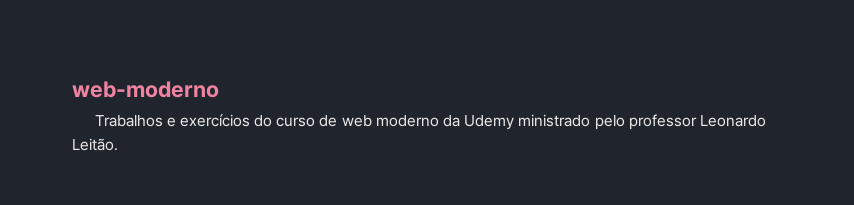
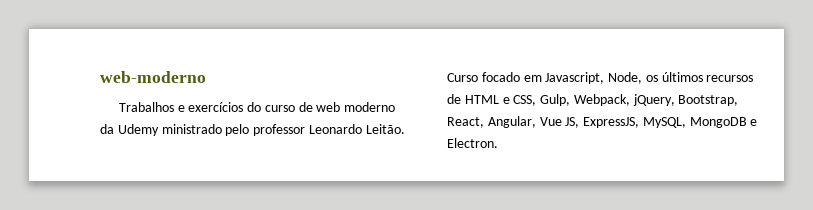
(118, 144) none -> [447,72,754,84] [447,94,739,106] [447,116,758,128] [447,138,498,148] Curso focado em Javascript, Node, os últimos recursos de HTML e CSS, Gulp, Webpack, jQuery, Bootstrap, React, Angular, Vue JS, ExpressJS, MySQL, MongoDB e Electron.

